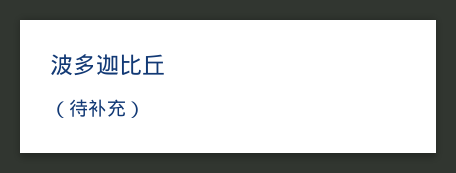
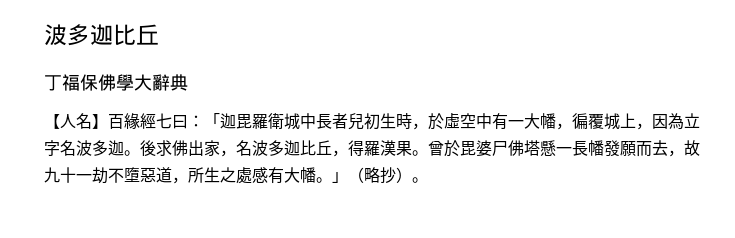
[50,99,145,118] （待补充） -> [44,74,188,91] [44,113,700,130] [44,140,700,157] [44,167,428,184] 丁福保佛學大辭典 // 【人名】百緣經七曰：「迦毘羅衛城中長者兒初生時，於虛空中有一大幡，徧覆城上，因為立字名波多迦。後求佛出家，名波多迦比丘，得羅漢果。曾於毘婆尸佛塔懸一長幡發願而去，故九十一劫不墮惡道，所生之處感有大幡。」（略抄）。

